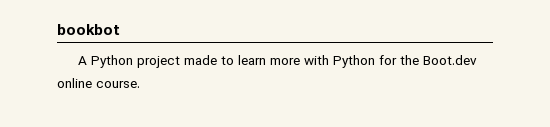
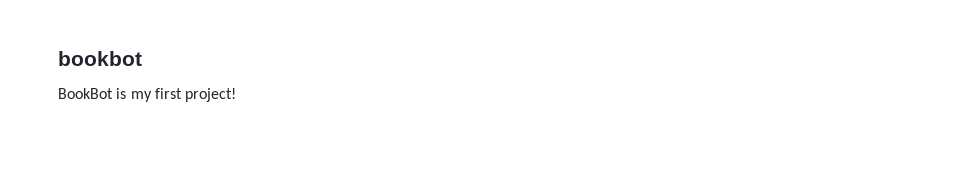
[78,55,478,68] [57,78,140,88] A Python project made to learn more with Python for the Boot.dev online course. -> [58,88,237,102] BookBot is my first project!

